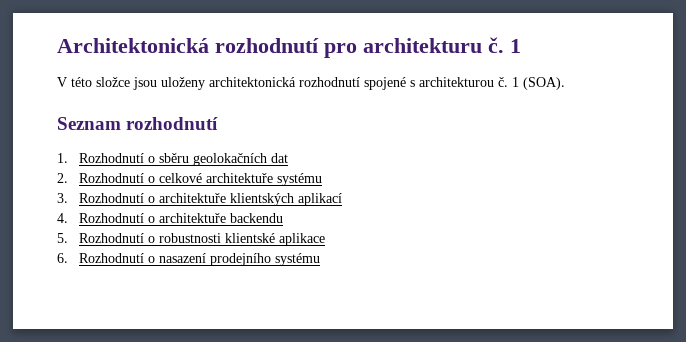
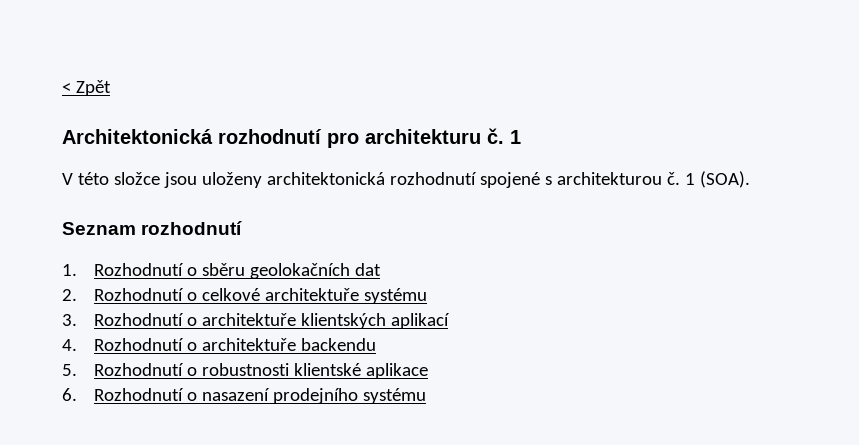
(57, 45) none -> [62,80,111,96] < Zpět //

